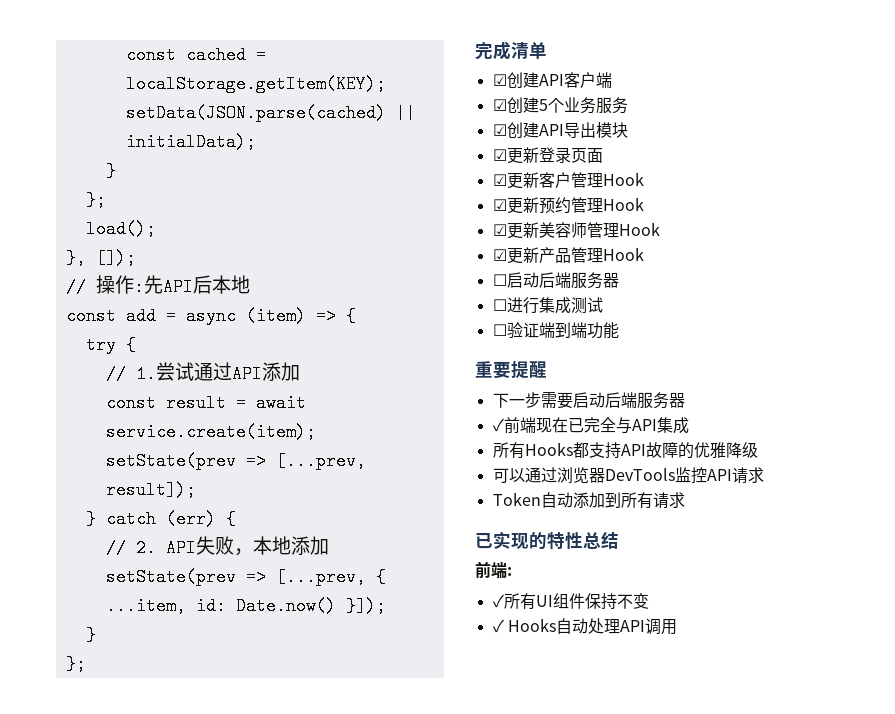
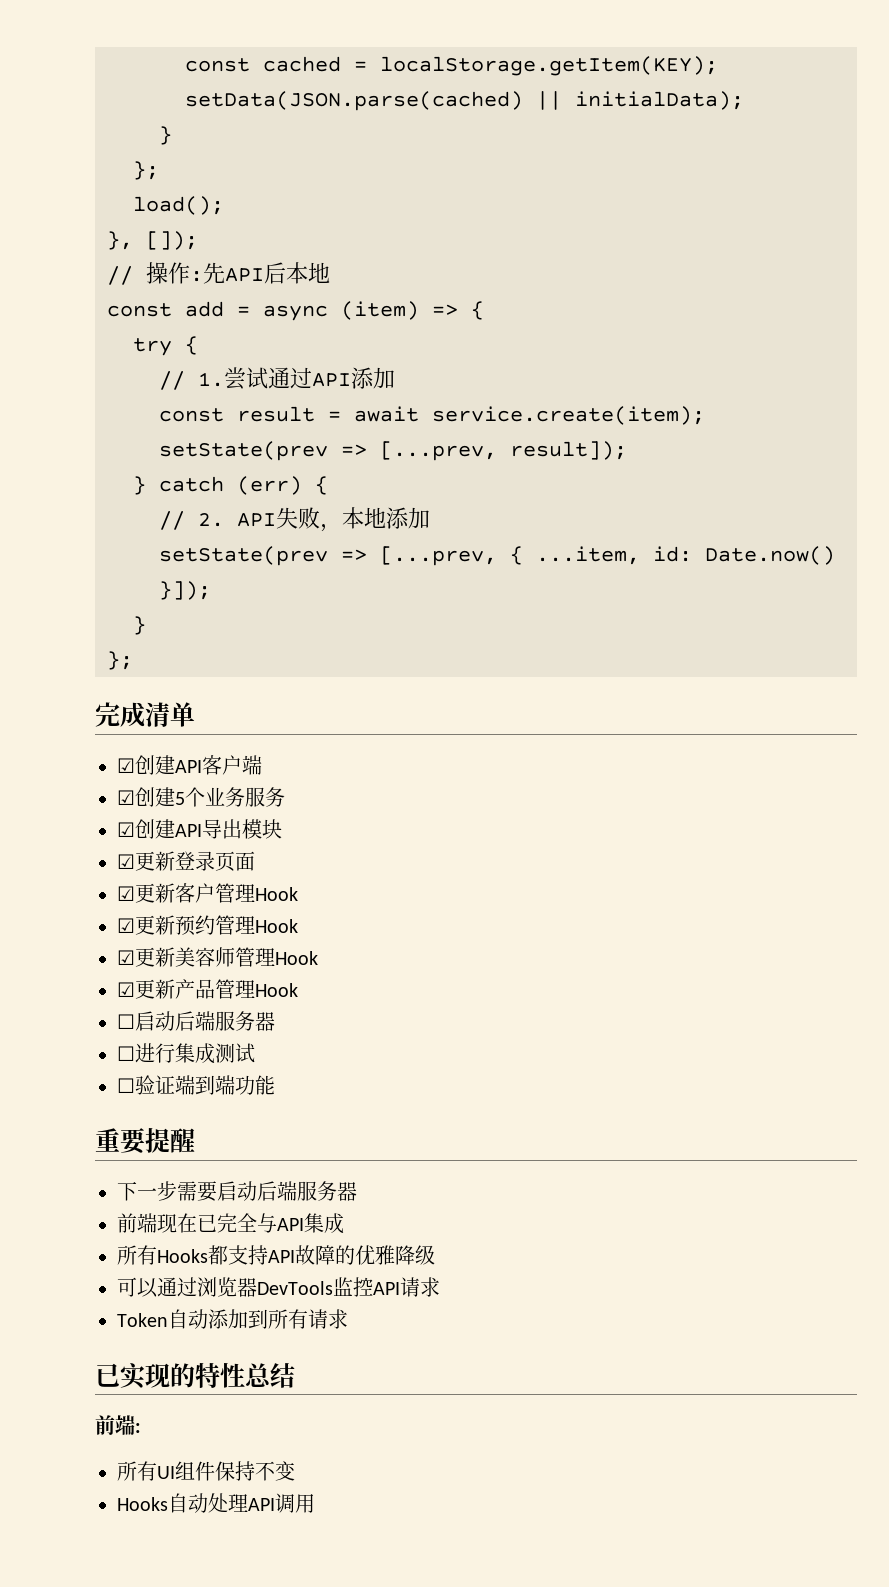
[492,418,504,432] ✓ -> (357, 1191) none
[492,594,504,608] ✓ -> (141, 1428) none
[492,619,504,633] ✓ -> (295, 1471) none

